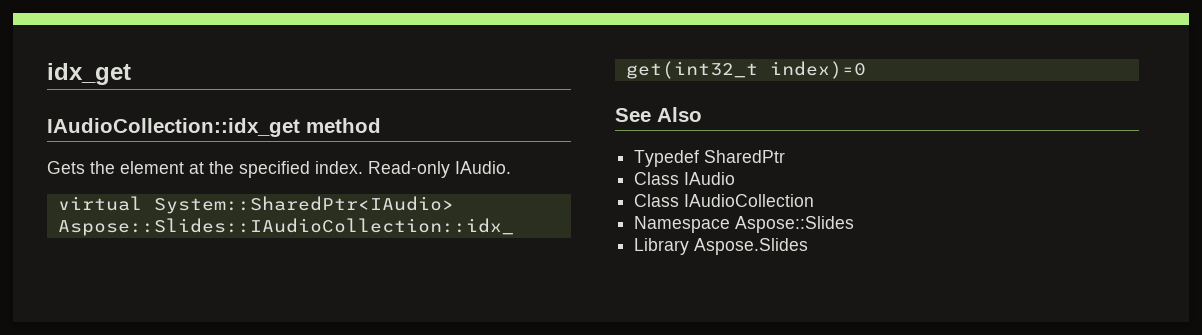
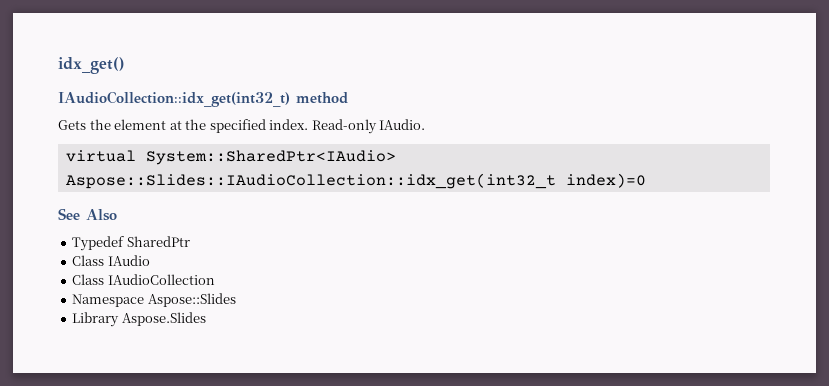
[47,63,131,85] [47,118,300,137] idx_get // IAudioCollection::idx_get -> [58,57,125,74] [58,91,290,107] idx_get() // IAudioCollection::idx_get(int32_t)

